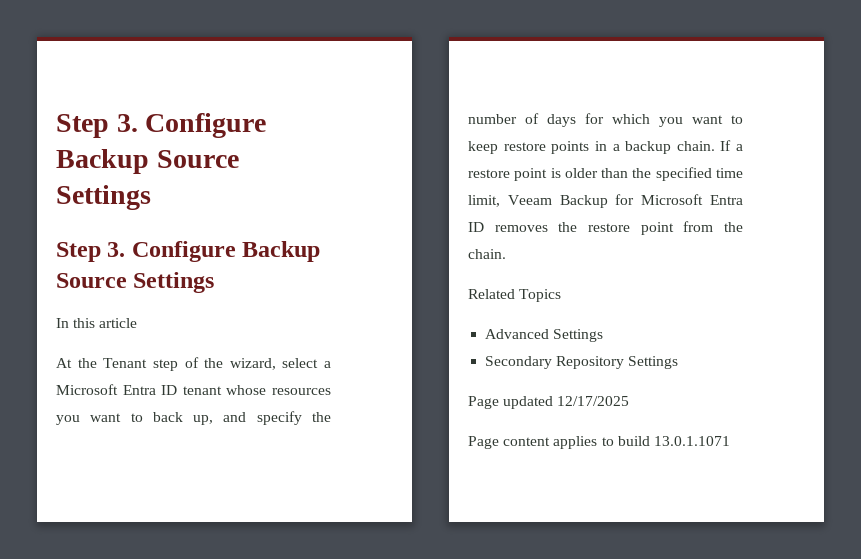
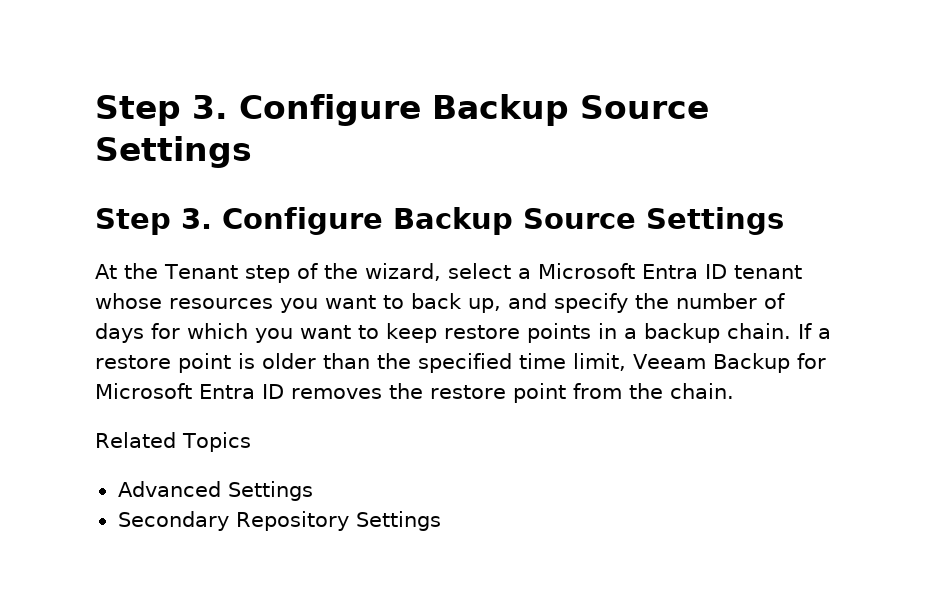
[56,318,138,328] // In this article -> (784, 221) none
[468,396,630,409] [468,436,730,449] // Page updated 12/17/2025 // Page content applies to build 13.0.1.1071 -> (441, 521) none

